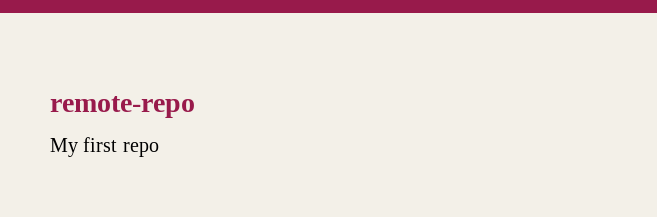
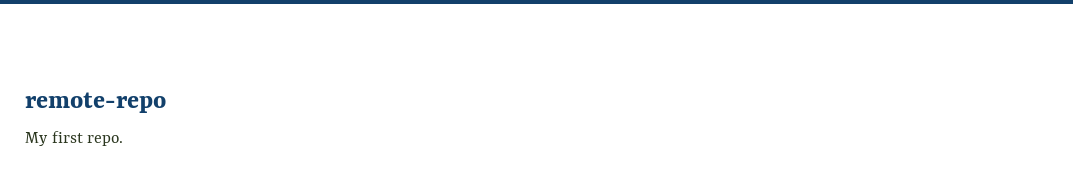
[122,142,159,157] repo -> [87,135,124,146] repo.

